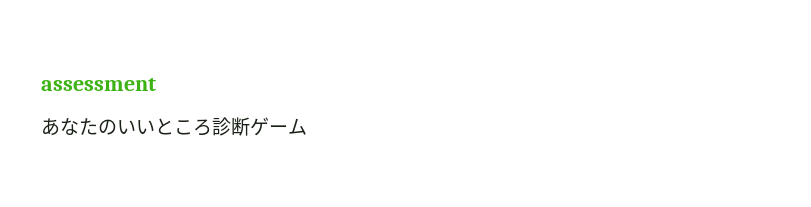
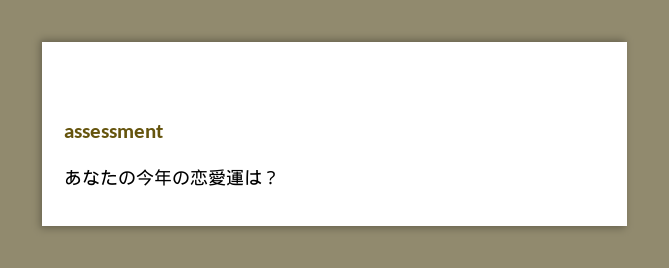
[117,117,307,136] いいところ診断ゲーム -> [136,169,280,186] 今年の恋愛運は？

